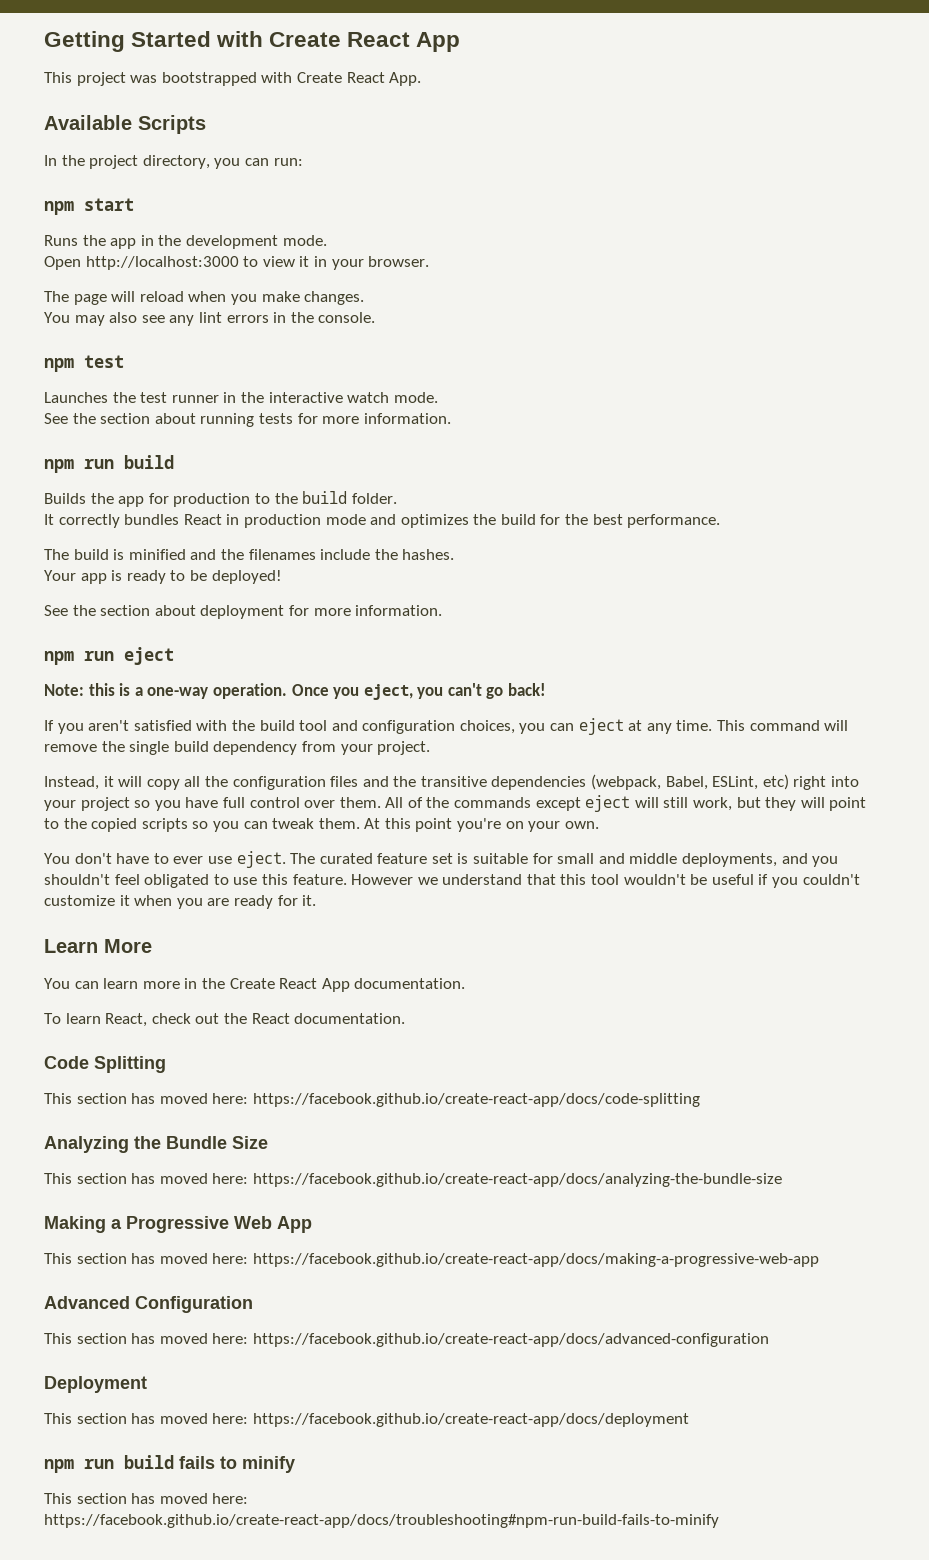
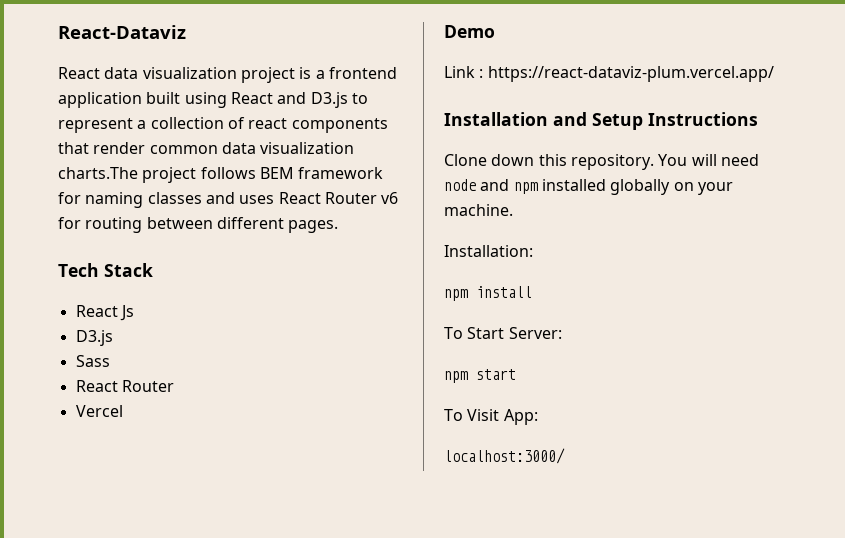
[44,31,461,52] [44,72,422,86] [44,115,206,134] [44,155,303,169] [44,198,134,215] [44,235,327,249] [44,256,430,270] [44,291,365,305] [44,312,376,326] [44,355,124,372] [44,392,438,403] [44,413,451,427] [44,455,174,473] [44,491,397,507] [44,514,721,528] [44,549,455,560] [44,570,282,584] [44,605,443,619] [44,647,174,665] [44,683,547,700] [44,718,849,735] [44,741,431,755] [44,774,860,790] [44,795,867,812] [44,818,599,832] [44,851,839,868] [44,874,860,888] [44,895,317,909] [44,939,152,953] [44,978,466,992] [44,1013,406,1027] [44,1056,166,1073] [44,1093,700,1107] [44,1136,268,1153] [44,1173,782,1187] [44,1216,312,1233] [44,1253,819,1267] [44,1296,253,1313] [44,1333,769,1347] [44,1376,147,1393] [44,1413,689,1427] [44,1455,295,1473] [44,1493,249,1504] [44,1514,719,1528] Getting Started with Create React App // This project was bootstrapped with Create React App. // Available Scripts // In the project directory, you can run: // npm start // Runs the app in the development mode. // Open http://localhost:3000 to view it in your browser. // The page will reload when you make changes. // You may also see any lint errors in the console. // npm test // Launches the test runner in the interactive watch mode. // See the section about running tests for more information. // npm run build // Builds the app for production to the build folder. // It correctly bundles React in production mode and optimizes the build for the best performance. // The build is minified and the filenames include the hashes. // Your app is ready to be deployed! // See the section about deployment for more information. // npm run eject // Note: this is a one-way operation. Once you eject, you can't go back! // If you aren't satisfied with the build tool and configuration choices, you can eject at any time. This command will remove the single build dependency from your project. // Instead, it will copy all the configuration files and the transitive dependencies (webpack, Babel, ESLint, etc) right into your project so you have full control over them. All of the commands except eject will still work, but they will point to the copied scripts so you can tweak them. At this point you're on your own. // You don't have to ever use eject. The curated feature set is suitable for small and middle deployments, and you shouldn't feel obligated to use this feature. However we understand that this tool wouldn't be useful if you couldn't customize it when you are ready for it. // Learn More // You can learn more in the Create React App documentation. // To learn React, check out the React documentation. // Code Splitting // This section has moved here: https://facebook.github.io/create-react-app/docs/code-splitting // Analyzing the Bundle Size // This section has moved here: https://facebook.github.io/create-react-app/docs/analyzing-the-bundle-size // Making a Progressive Web App // This section has moved here: https://facebook.github.io/create-react-app/docs/making-a-progressive-web-app // Advanced Configuration // This section has moved here: https://facebook.github.io/create-react-app/docs/advanced-configuration // Deployment // This section has moved here: https://facebook.github.io/create-react-app/docs/deployment // npm run build fails to minify // This section has moved here: https://facebook.github.io/create-react-app/docs/troubleshooting#npm-run-build-fails-to-minify -> [58,25,186,39] [58,67,397,83] [58,92,368,108] [58,117,388,133] [58,142,355,154] [58,167,384,183] [58,192,399,208] [58,217,339,233] [58,263,153,277] [75,305,134,321] [75,330,113,346] [75,355,110,367] [75,380,174,392] [75,405,123,417] [444,25,495,38] [444,66,774,82] [444,112,758,130] [444,154,759,170] [444,179,733,195] [444,204,513,216] [444,245,533,257] [444,286,532,301] [444,327,562,339] [444,369,516,383] [444,409,538,425] [444,448,565,464] React-Dataviz // React data visualization project is a frontend application built using React and D3.js to represent a collection of react components that render common data visualization charts.The project follows BEM framework for naming classes and uses React Router v6 for routing between different pages. // Tech Stack // React Js // D3.js // Sass // React Router // Vercel // Demo // Link : https://react-dataviz-plum.vercel.app/ // Installation and Setup Instructions // Clone down this repository. You will need node and npm installed globally on your machine. // Installation: // npm install // To Start Server: // npm start // To Visit App: // localhost:3000/

